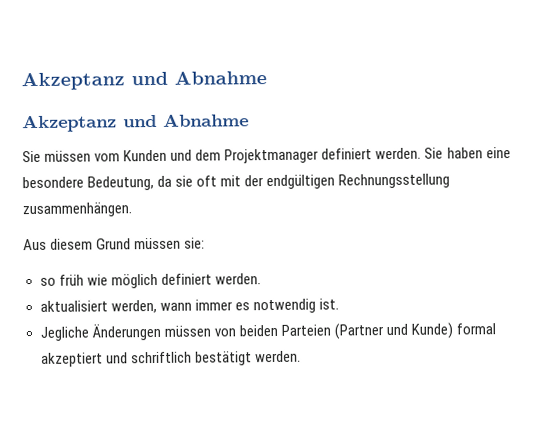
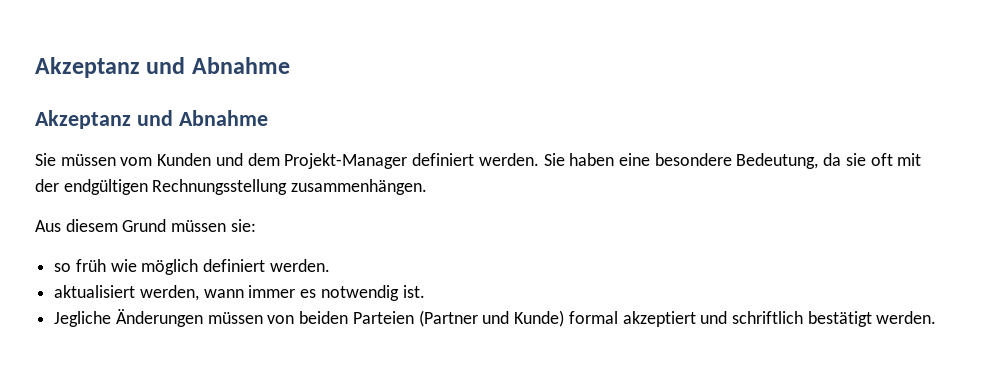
[224,148,320,164] Projektmanager -> [284,153,408,169] Projekt-Manager

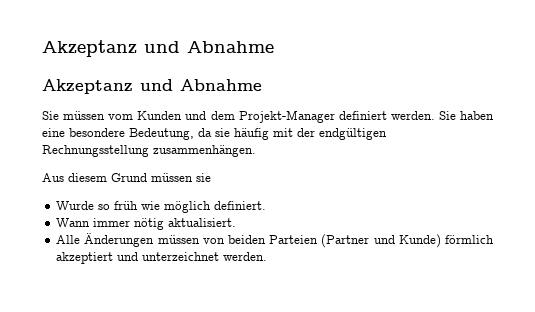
[870,153,893,166] oft -> [234,128,269,140] häufig
[230,219,256,232] sie: // -> [196,173,211,182] [56,201,95,210] sie // Wurde
[203,259,330,272] [54,285,425,301] [54,311,112,327] definiert werden. // aktualisiert werden, wann immer es notwendig ist. // Jegliche -> [214,201,267,210] [56,218,237,230] [56,235,81,244] definiert. // Wann immer nötig aktualisiert. // Alle
[568,311,618,324] formal -> [444,235,494,244] förmlich
[731,311,872,327] schriftlich bestätigt -> [142,252,220,261] unterzeichnet

